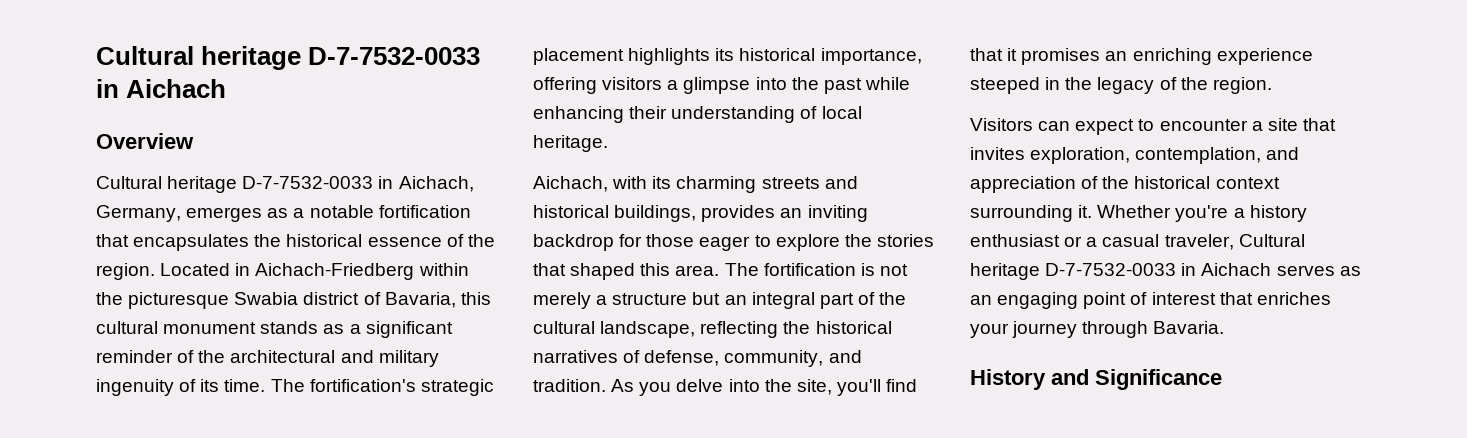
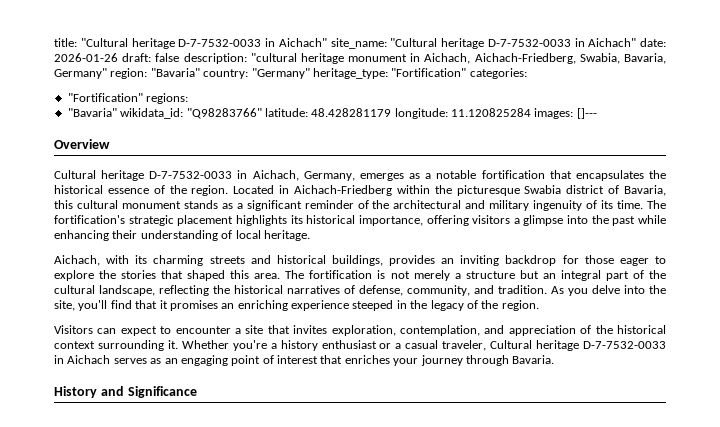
[96,46,481,70] [96,79,227,98] Cultural heritage D-7-7532-0033 in Aichach -> [54,38,666,49] [54,53,666,64] [54,68,527,79] [67,93,189,104] [67,108,597,119] title: "Cultural heritage D-7-7532-0033 in Aichach" site_name: "Cultural heritage D-7-7532-0033 in Aichach" date: 2026-01-26 draft: false description: "cultural heritage monument in Aichach, Aichach-Friedberg, Swabia, Bavaria, Germany" region: "Bavaria" country: "Germany" heritage_type: "Fortification" categories: // "Fortification" regions: // "Bavaria" wikidata_id: "Q98283766" latitude: 48.428281179 longitude: 11.120825284 images: []---

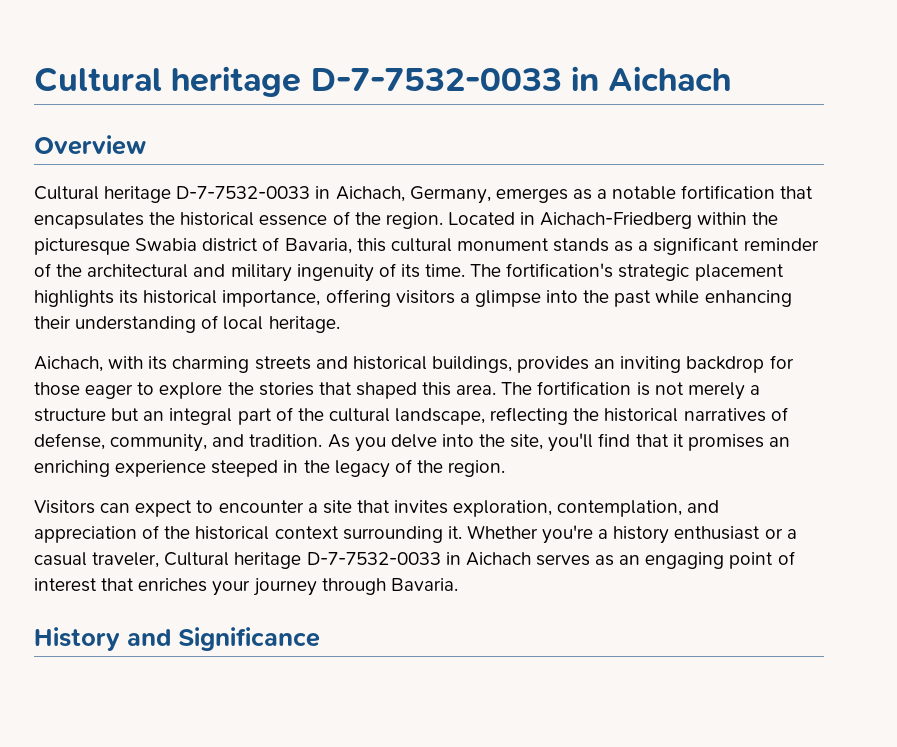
[54,38,666,49] [54,53,666,64] [54,68,527,79] [67,93,189,104] [67,108,597,119] title: "Cultural heritage D-7-7532-0033 in Aichach" site_name: "Cultural heritage D-7-7532-0033 in Aichach" date: 2026-01-26 draft: false description: "cultural heritage monument in Aichach, Aichach-Friedberg, Swabia, Bavaria, Germany" region: "Bavaria" country: "Germany" heritage_type: "Fortification" categories: // "Fortification" regions: // "Bavaria" wikidata_id: "Q98283766" latitude: 48.428281179 longitude: 11.120825284 images: []--- -> [34,66,732,97] Cultural heritage D-7-7532-0033 in Aichach

